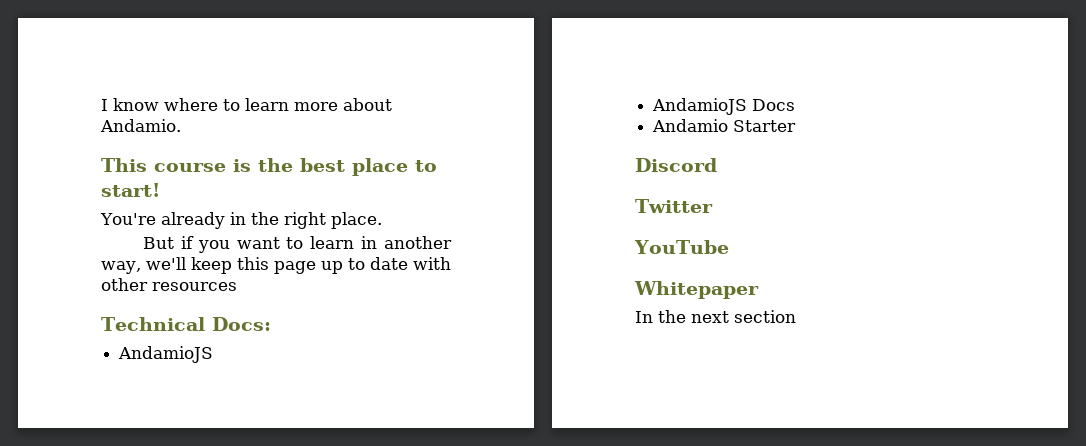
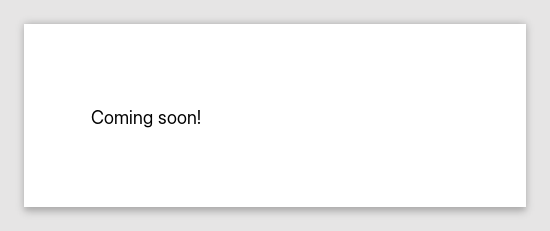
[101,98,392,111] [100,119,181,132] [101,158,437,176] [101,183,160,197] [100,212,382,229] [143,236,452,253] [101,257,451,274] [101,278,237,291] [101,317,271,331] [118,346,214,363] [652,98,796,115] [652,119,797,132] [635,158,717,172] [635,199,713,213] [634,240,729,254] [634,281,759,299] [635,310,796,323] I know where to learn more about Andamio. // This course is the best place to start! // You're already in the right place. // But if you want to learn in another way, we'll keep this page up to date with other resources // Technical Docs: // AndamioJS // AndamioJS Docs // Andamio Starter // Discord // Twitter // YouTube // Whitepaper // In the next section -> [91,110,201,128] Coming soon!

